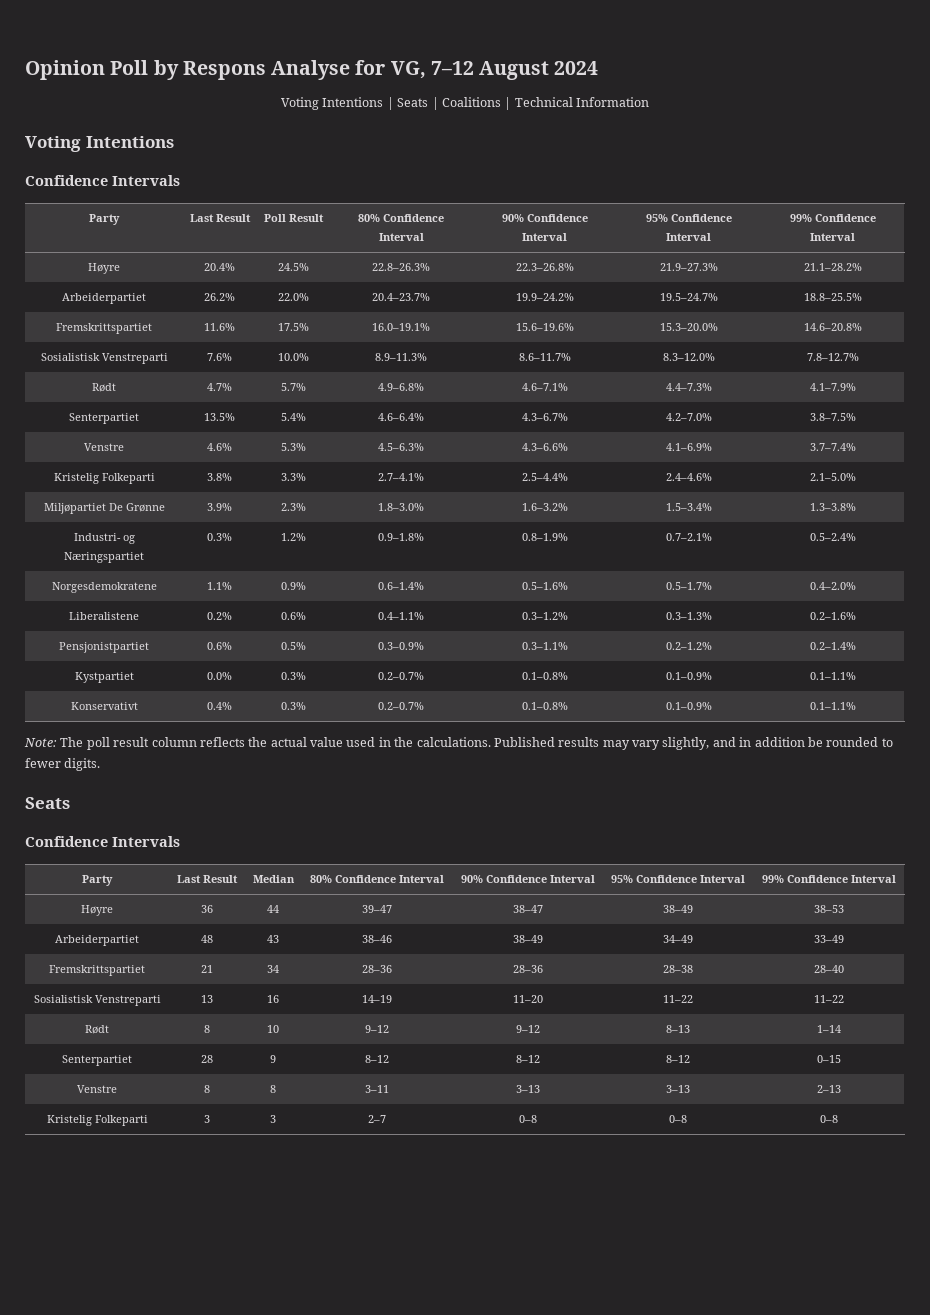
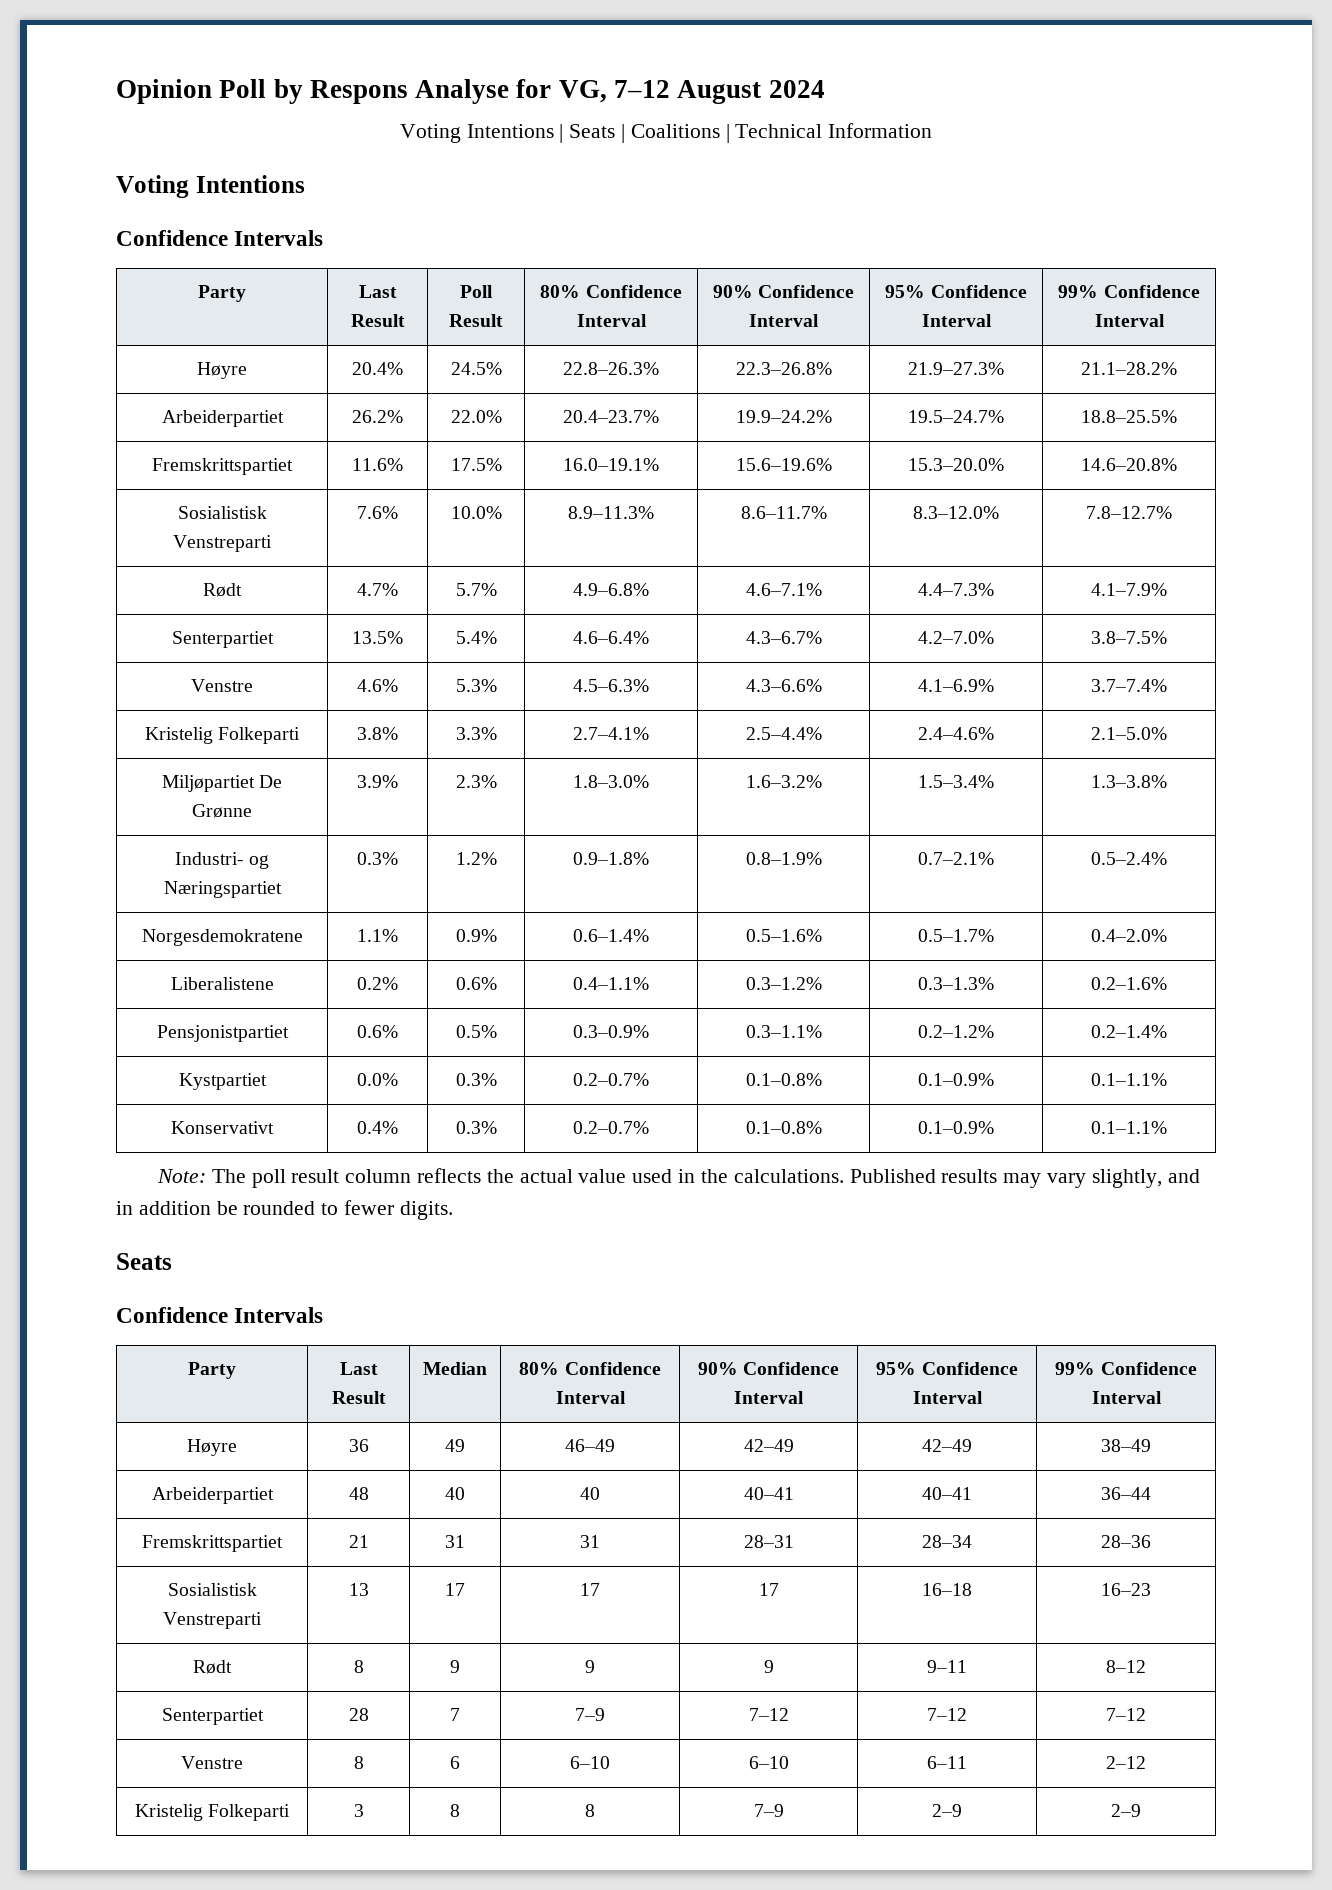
[267,905,279,913] [362,905,392,913] [512,905,543,913] [663,905,693,913] [814,905,844,913] 44 | 39–47 | 38–47 | 38–49 | 38–53 -> [445,1439,465,1452] [565,1439,615,1452] [743,1439,794,1452] [922,1439,972,1452] [1101,1439,1151,1452] 49 | 46–49 | 42–49 | 42–49 | 38–49
[267,935,279,943] [362,935,392,943] [512,935,543,943] [663,935,693,943] [814,935,844,943] [48,965,145,976] [200,965,213,973] [267,965,279,973] [362,965,392,973] [512,965,543,973] [663,965,693,973] [814,965,844,973] [33,995,161,1006] [200,995,213,1003] [267,995,279,1003] [362,995,392,1003] [512,995,543,1003] [663,995,693,1003] [814,995,844,1003] [85,1025,109,1034] [203,1025,210,1033] [267,1025,279,1033] [365,1025,389,1033] [515,1025,540,1033] [666,1025,690,1033] [817,1025,841,1033] [61,1055,132,1066] [200,1055,213,1063] [270,1055,276,1063] [365,1055,389,1063] [515,1055,540,1063] [666,1055,690,1063] [817,1055,841,1063] [77,1085,117,1093] [203,1085,210,1093] [270,1085,276,1093] [365,1085,389,1093] [515,1085,540,1093] [666,1085,690,1093] [817,1085,841,1093] [46,1115,148,1126] [203,1115,210,1123] [270,1115,276,1123] [368,1115,386,1123] [518,1115,537,1123] [669,1115,687,1123] [820,1115,838,1123] 43 | 38–46 | 38–49 | 34–49 | 33–49 // Fremskrittspartiet | 21 | 34 | 28–36 | 28–36 | 28–38 | 28–40 // Sosialistisk Venstreparti | 13 | 16 | 14–19 | 11–20 | 11–22 | 11–22 // Rødt | 8 | 10 | 9–12 | 9–12 | 8–13 | 1–14 // Senterpartiet | 28 | 9 | 8–12 | 8–12 | 8–12 | 0–15 // Venstre | 8 | 8 | 3–11 | 3–13 | 3–13 | 2–13 // Kristelig Folkeparti | 3 | 3 | 2–7 | 0–8 | 0–8 | 0–8 -> [445,1487,465,1500] [580,1487,600,1500] [743,1487,794,1500] [922,1487,972,1500] [1101,1487,1151,1500] [142,1535,283,1552] [348,1535,369,1548] [445,1535,465,1548] [580,1535,600,1548] [743,1535,794,1548] [922,1535,972,1548] [1101,1535,1151,1548] [167,1583,257,1596] [163,1612,262,1629] [348,1583,369,1596] [445,1583,465,1596] [580,1583,600,1596] [758,1583,779,1596] [922,1583,972,1596] [1101,1583,1151,1596] [193,1660,232,1674] [353,1660,364,1673] [450,1660,460,1673] [585,1660,595,1673] [763,1660,774,1673] [927,1660,967,1673] [1106,1660,1146,1673] [161,1708,264,1725] [348,1708,369,1721] [450,1708,460,1721] [575,1708,605,1721] [748,1708,789,1721] [927,1708,967,1721] [1106,1708,1146,1721] [181,1756,243,1769] [353,1756,364,1769] [450,1756,460,1769] [570,1756,610,1769] [748,1756,789,1769] [927,1756,967,1769] [1106,1756,1146,1769] [134,1804,291,1821] [353,1804,364,1817] [450,1804,460,1817] [585,1804,595,1817] [753,1804,784,1817] [932,1804,962,1817] [1111,1804,1141,1817] 40 | 40 | 40–41 | 40–41 | 36–44 // Fremskrittspartiet | 21 | 31 | 31 | 28–31 | 28–34 | 28–36 // Sosialistisk Venstreparti | 13 | 17 | 17 | 17 | 16–18 | 16–23 // Rødt | 8 | 9 | 9 | 9 | 9–11 | 8–12 // Senterpartiet | 28 | 7 | 7–9 | 7–12 | 7–12 | 7–12 // Venstre | 8 | 6 | 6–10 | 6–10 | 6–11 | 2–12 // Kristelig Folkeparti | 3 | 8 | 8 | 7–9 | 2–9 | 2–9

